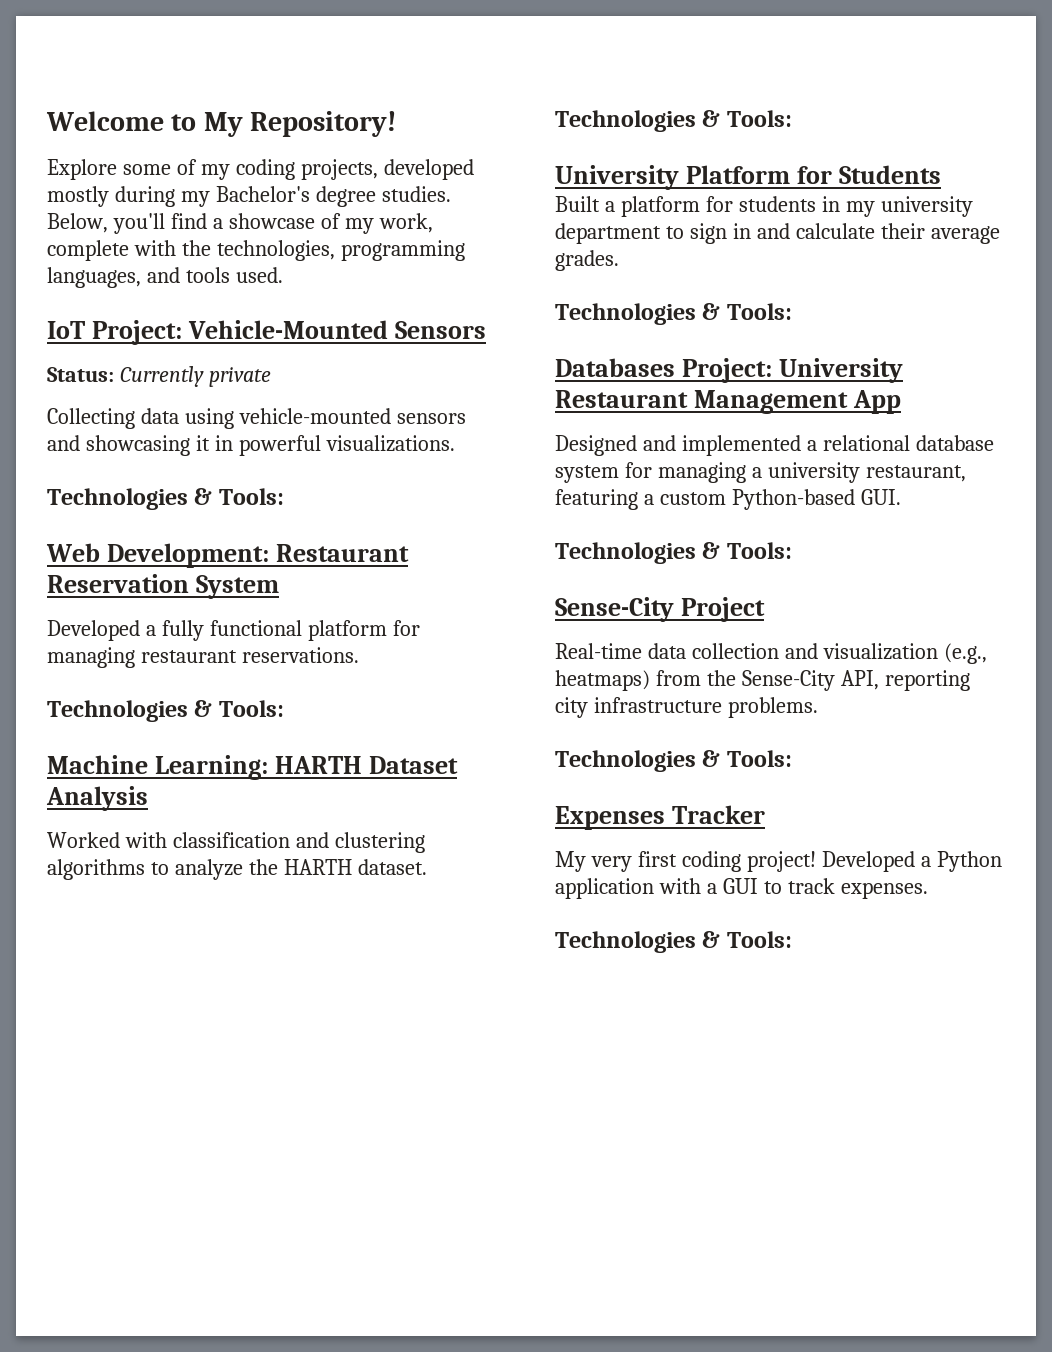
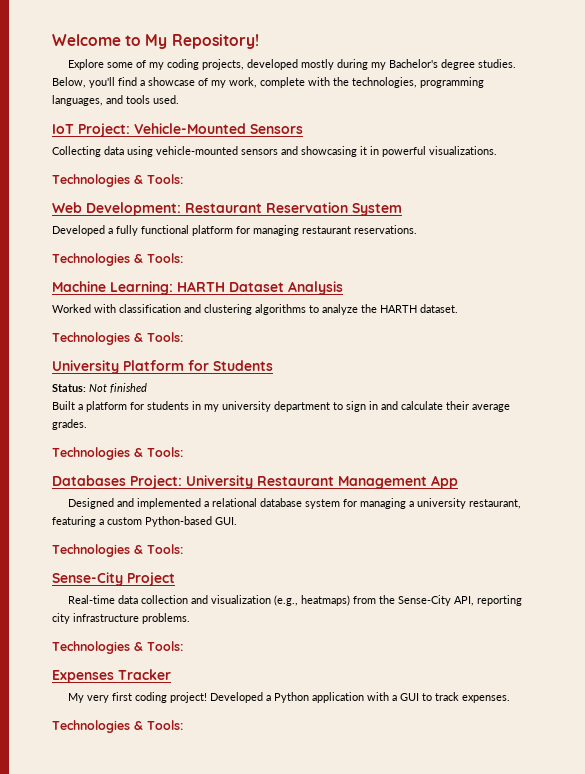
[47,366,271,387] // Status: Currently private -> (303, 129) none
(941, 174) none -> [52,383,147,393] // Status: Not finished

